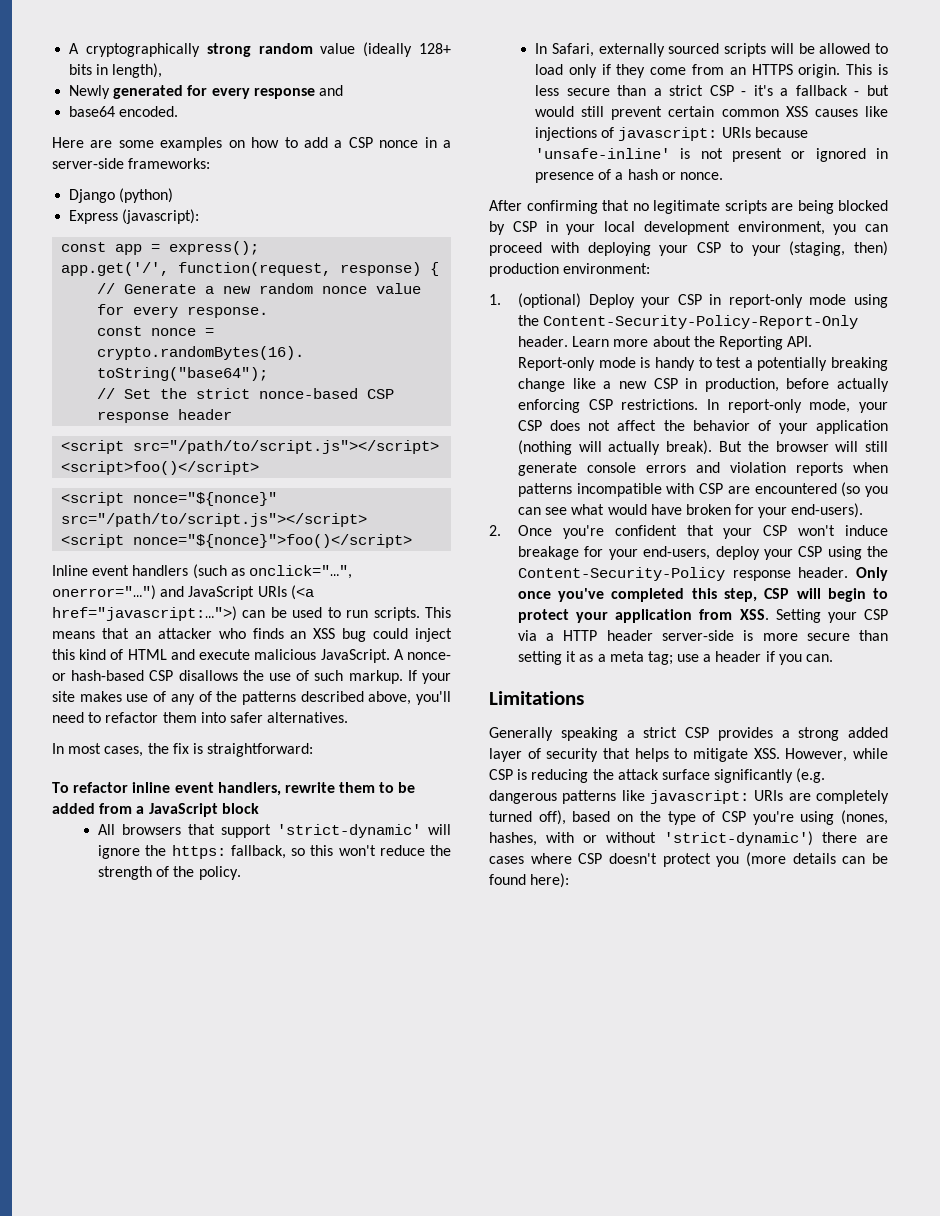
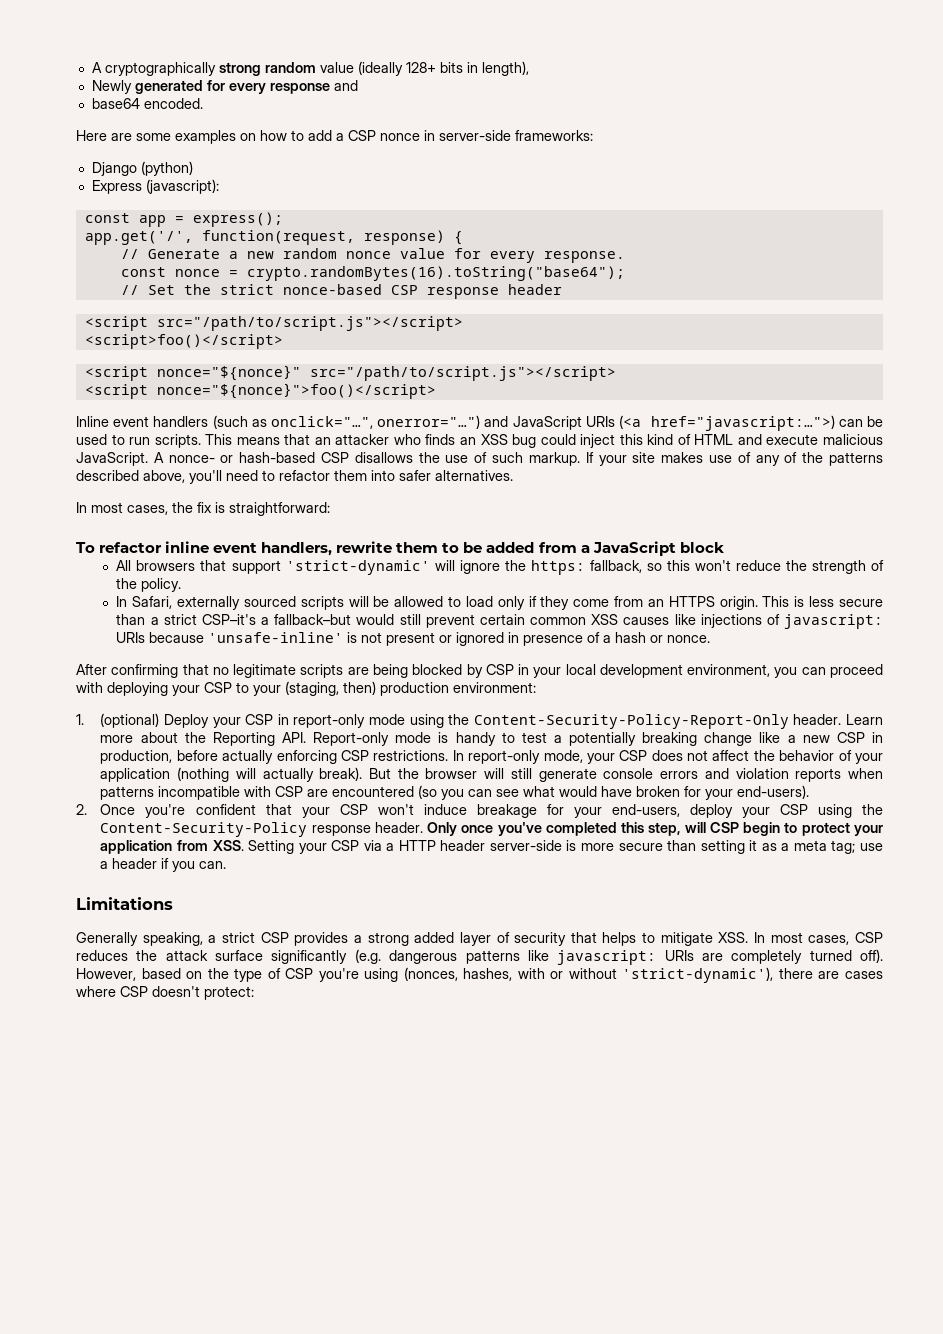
[443,140,452,148] a -> (435, 135) none
[709,85,889,96] CSP - it's a fallback - but -> [201,614,352,625] CSP–it's a fallback–but
[764,588,821,599] CSP will -> [684,822,739,833] will CSP
[560,727,618,741] speaking -> [142,932,203,946] speaking,
[785,748,888,762] [489,769,589,783] However, while CSP is reducing -> [754,932,883,945] [76,950,128,961] In most cases, CSP reduces
[538,810,566,825] off), -> [860,949,883,963] [76,968,136,981] off). However,
[841,810,888,825] (nones, -> [403,967,458,981] (nonces,
[664,831,813,846] 'strict-dynamic') -> [622,967,774,983] 'strict-dynamic'),
[662,852,888,867] [489,873,570,888] protect you (more details can be found here): -> [204,986,254,1000] protect:

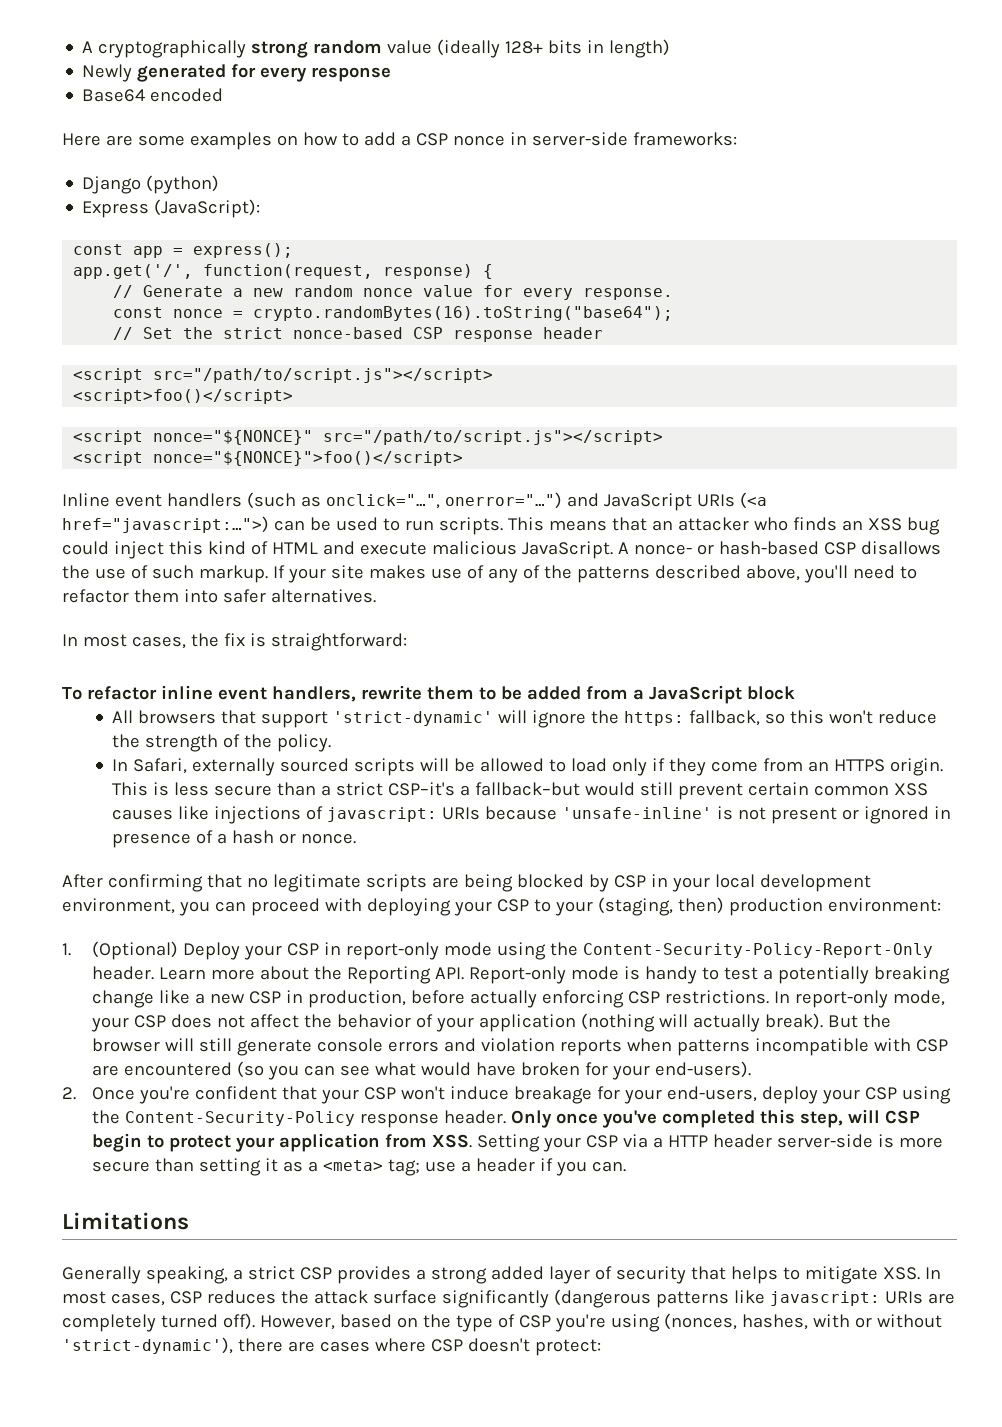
[481,61,529,76] length), -> [609,39,671,58] length)
[333,80,358,91] [91,98,203,109] and // base64 encoded. -> [82,88,224,102] // Base64 encoded
[145,179,219,194] (javascript): -> [154,199,261,218] (JavaScript):
[156,365,301,381] nonce="${nonce}" -> [153,430,314,445] nonce="${NONCE}"
[156,383,436,399] nonce="${nonce}">foo()</script> -> [153,451,464,466] nonce="${NONCE}">foo()</script>
[100,713,160,728] (optional) -> [91,941,178,960] (Optional)
[793,840,827,851] meta -> [322,1160,383,1171] <meta>
[354,949,458,964] (e.g. dangerous -> [553,1289,651,1308] (dangerous

